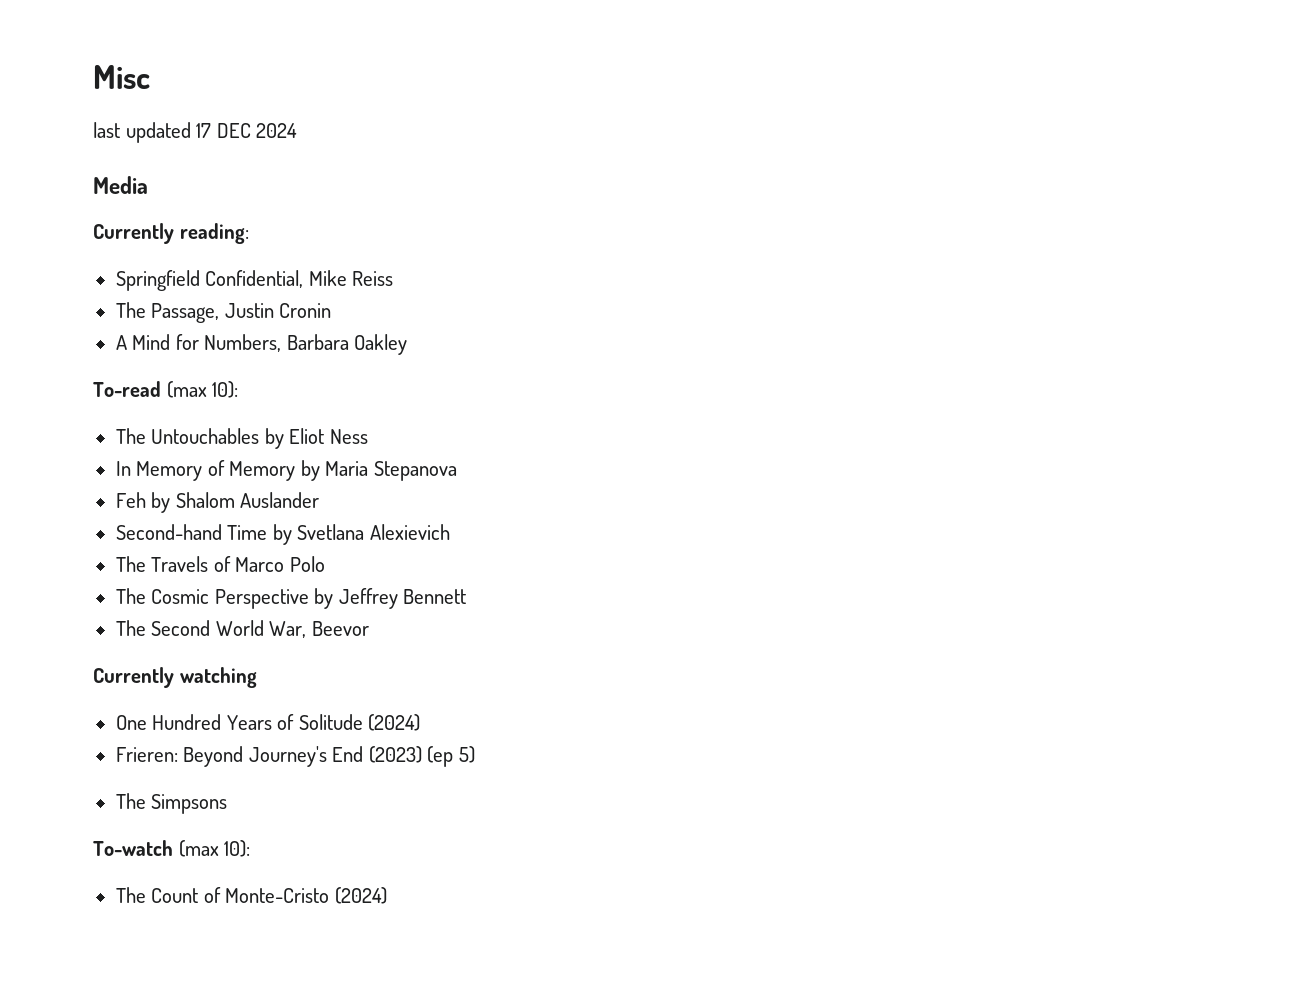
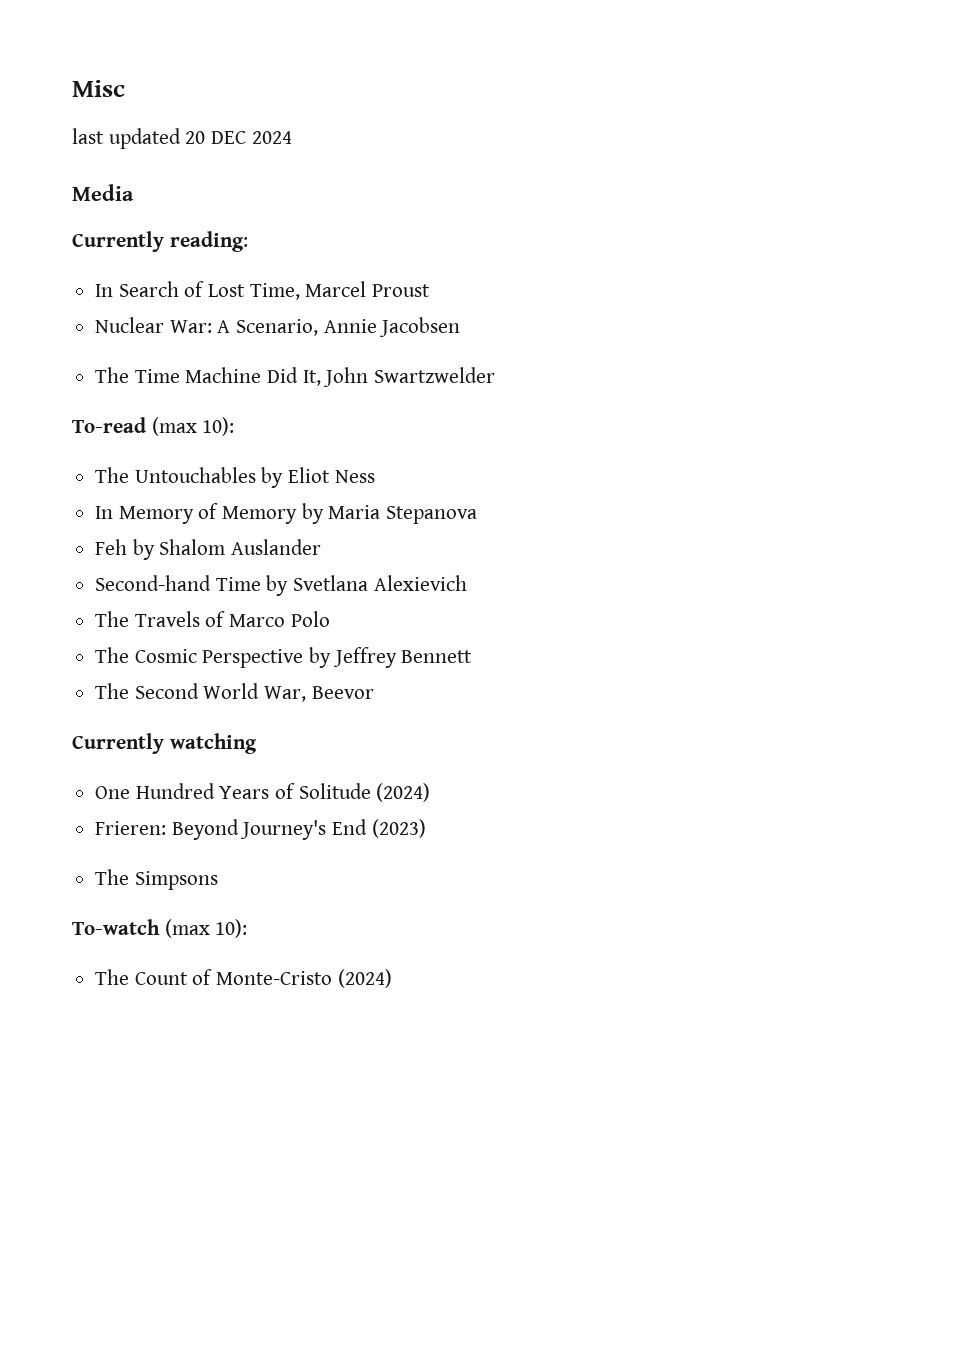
[196,123,212,138] 17 -> [185,131,206,144] 20
[115,270,394,291] [115,302,332,323] [115,334,408,355] Springfield Confidential, Mike Reiss // The Passage, Justin Cronin // A Mind for Numbers, Barbara Oakley -> [95,281,431,300] [95,317,461,337] [95,367,496,387] In Search of Lost Time, Marcel Proust // Nuclear War: A Scenario, Annie Jacobsen // The Time Machine Did It, John Swartzwelder
[427,746,475,767] (ep 5) -> (426, 828) none

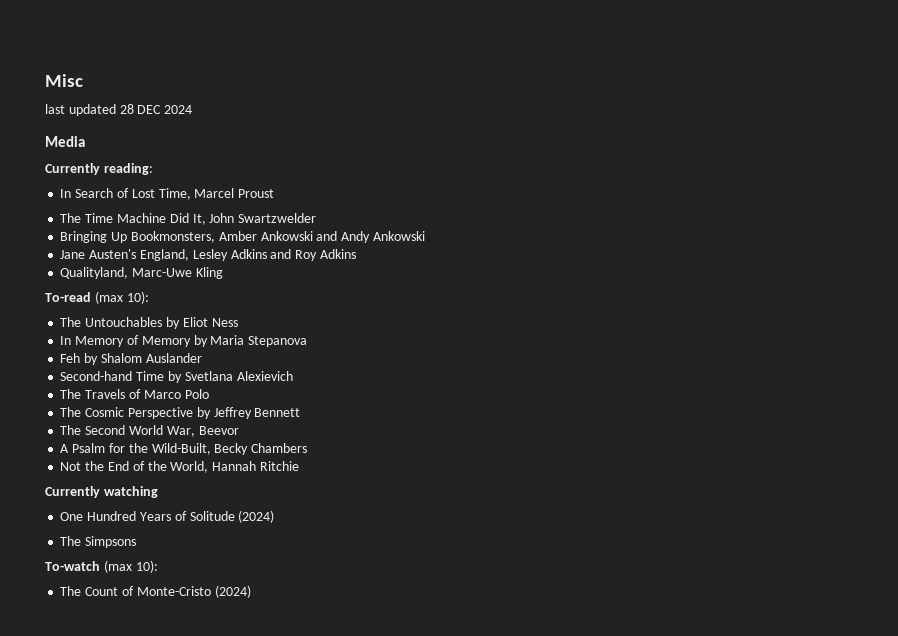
[185,131,206,144] 20 -> [119,104,134,114] 28
[95,317,461,337] // Nuclear War: A Scenario, Annie Jacobsen -> (275, 193) none
(496, 375) none -> [60,231,425,243] [60,249,356,261] [60,267,223,279] // Bringing Up Bookmonsters, Amber Ankowski and Andy Ankowski // Jane Austen's England, Lesley Adkins and Roy Adkins // Qualityland, Marc-Uwe Kling
(374, 692) none -> [60,443,308,455] [60,461,299,473] // A Psalm for the Wild-Built, Becky Chambers // Not the End of the World, Hannah Ritchie
[95,819,426,840] // Frieren: Beyond Journey's End (2023) -> (275, 516) none

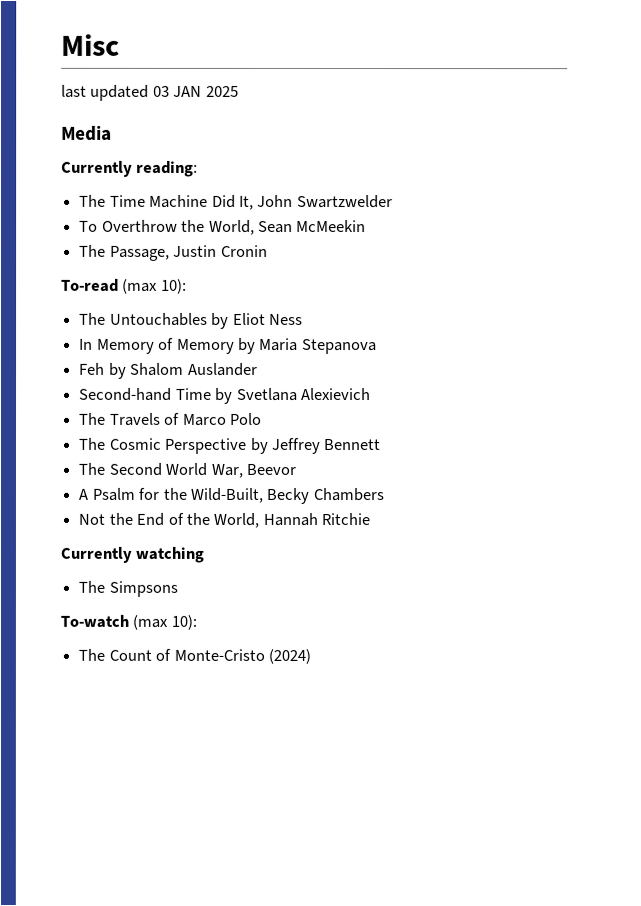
[119,104,193,114] 28 DEC 2024 -> [152,85,239,97] 03 JAN 2025
[60,188,275,200] // In Search of Lost Time, Marcel Proust -> (199, 168) none
[60,231,425,243] [60,249,356,261] [60,267,223,279] Bringing Up Bookmonsters, Amber Ankowski and Andy Ankowski // Jane Austen's England, Lesley Adkins and Roy Adkins // Qualityland, Marc-Uwe Kling -> [79,219,367,235] [79,244,268,261] To Overthrow the World, Sean McMeekin // The Passage, Justin Cronin
[60,510,275,523] // One Hundred Years of Solitude (2024) -> (205, 554) none

